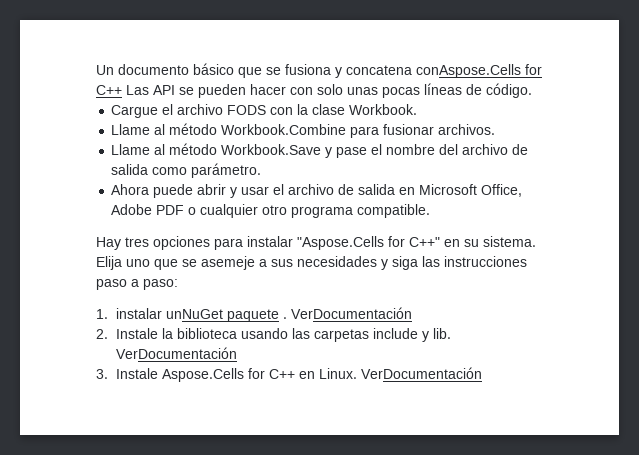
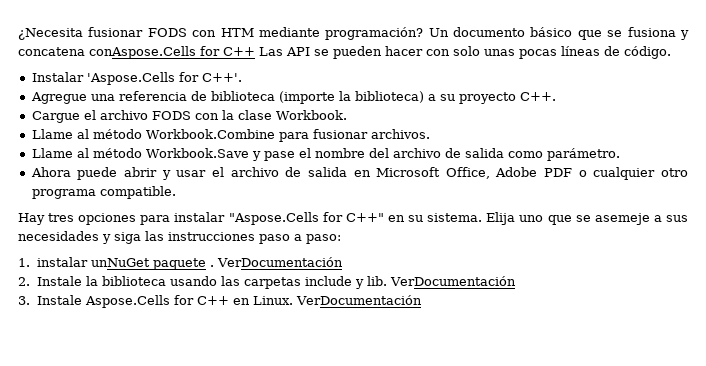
(96, 70) none -> [18,27,424,40] ¿Necesita fusionar FODS con HTM mediante programación?
(532, 90) none -> [31,72,242,85] [30,91,556,104] // Instalar 'Aspose.Cells for C++'. // Agregue una referencia de biblioteca (importe la biblioteca) a su proyecto C++.

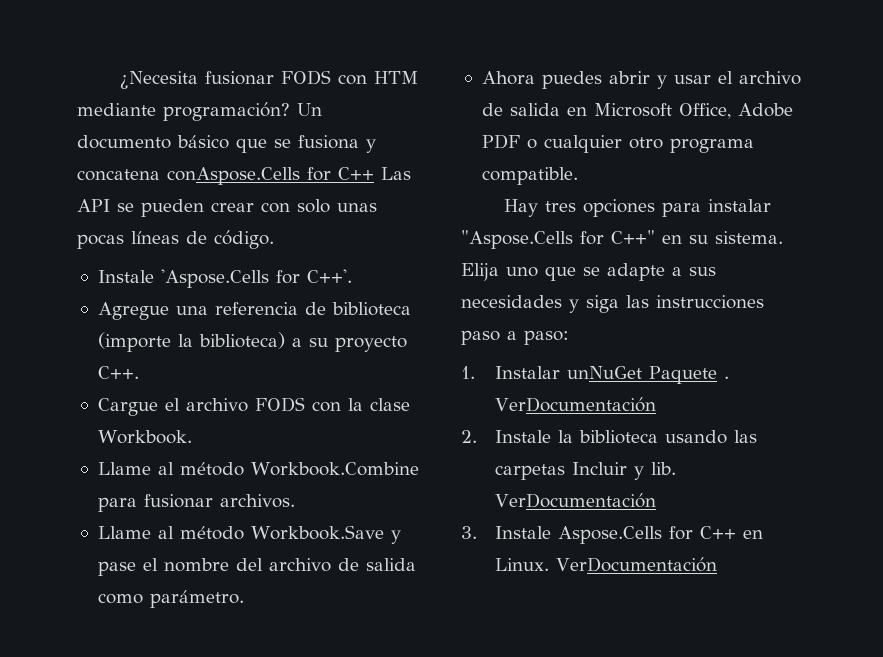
[385,46,423,56] hacer -> [211,202,254,212] crear
[31,72,84,82] Instalar -> [97,270,154,283] Instale
[77,167,118,180] puede -> [541,71,602,89] puedes
[594,213,650,225] asemeje -> [607,263,665,281] adapte
[36,257,206,270] instalar unNuGet paquete -> [494,366,717,384] Instalar unNuGet Paquete
[304,276,352,286] include -> [571,462,627,475] Incluir

